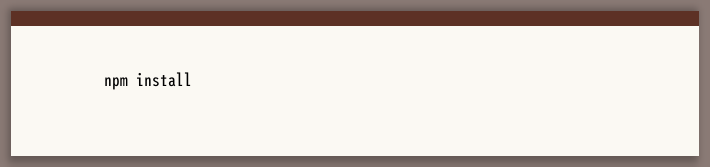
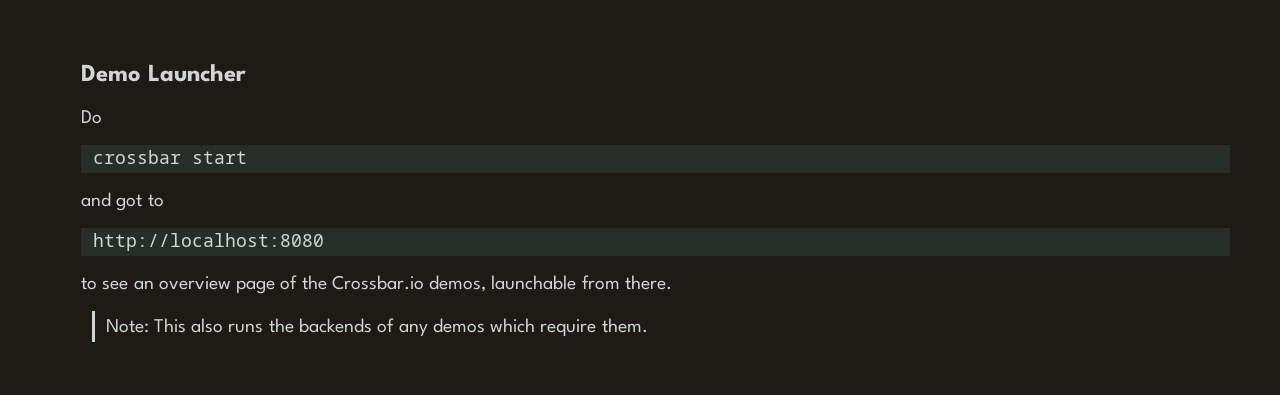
[104,72,192,90] npm install -> [81,64,246,82] [81,110,102,124] [92,150,247,164] [81,192,164,211] [92,233,324,251] [81,275,672,294] [105,318,648,337] Demo Launcher // Do // crossbar start // and got to // http://localhost:8080 // to see an overview page of the Crossbar.io demos, launchable from there. // Note: This also runs the backends of any demos which require them.

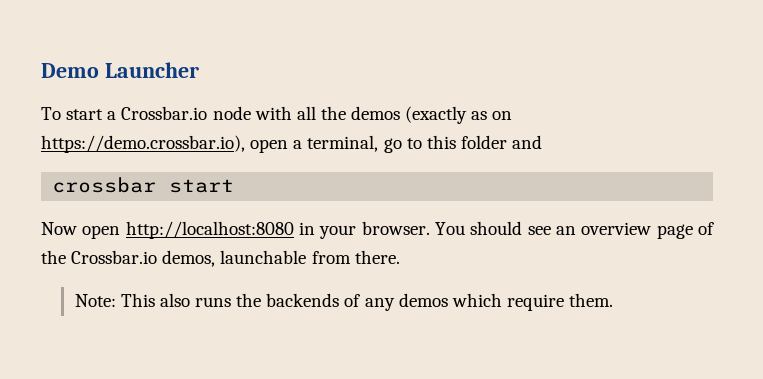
[81,110,102,124] [92,150,247,164] [81,192,164,211] [92,233,324,251] [81,277,97,290] Do // crossbar start // and got to // http://localhost:8080 // to -> [41,106,513,124] [41,135,543,153] [52,177,235,193] [41,221,523,239] To start a Crossbar.io node with all the demos (exactly as on https://demo.crossbar.io), open a terminal, go to this folder and // crossbar start // Now open http://localhost:8080 in your browser. You should

